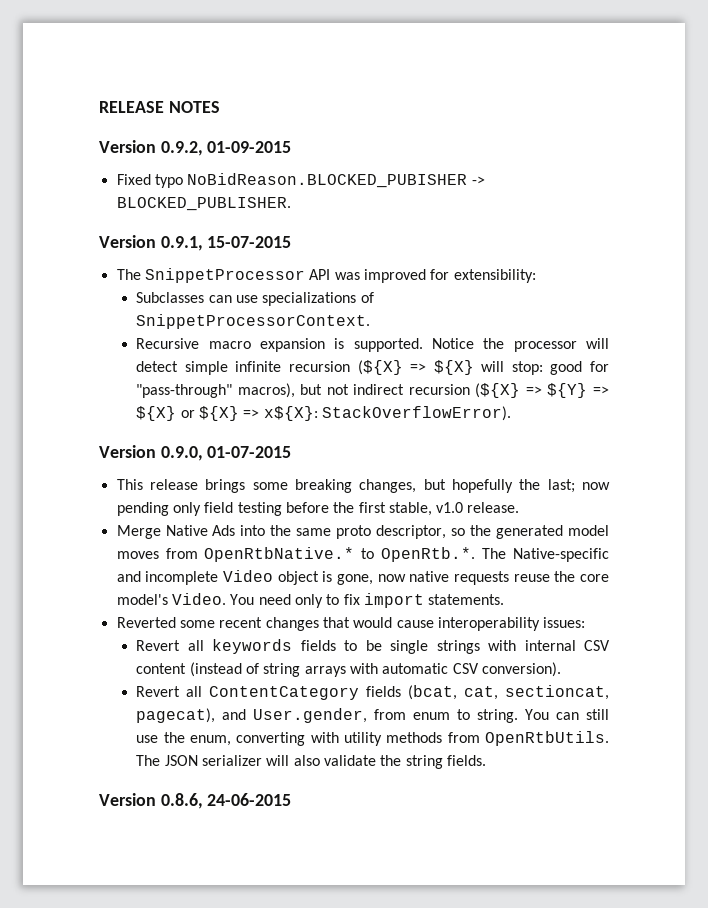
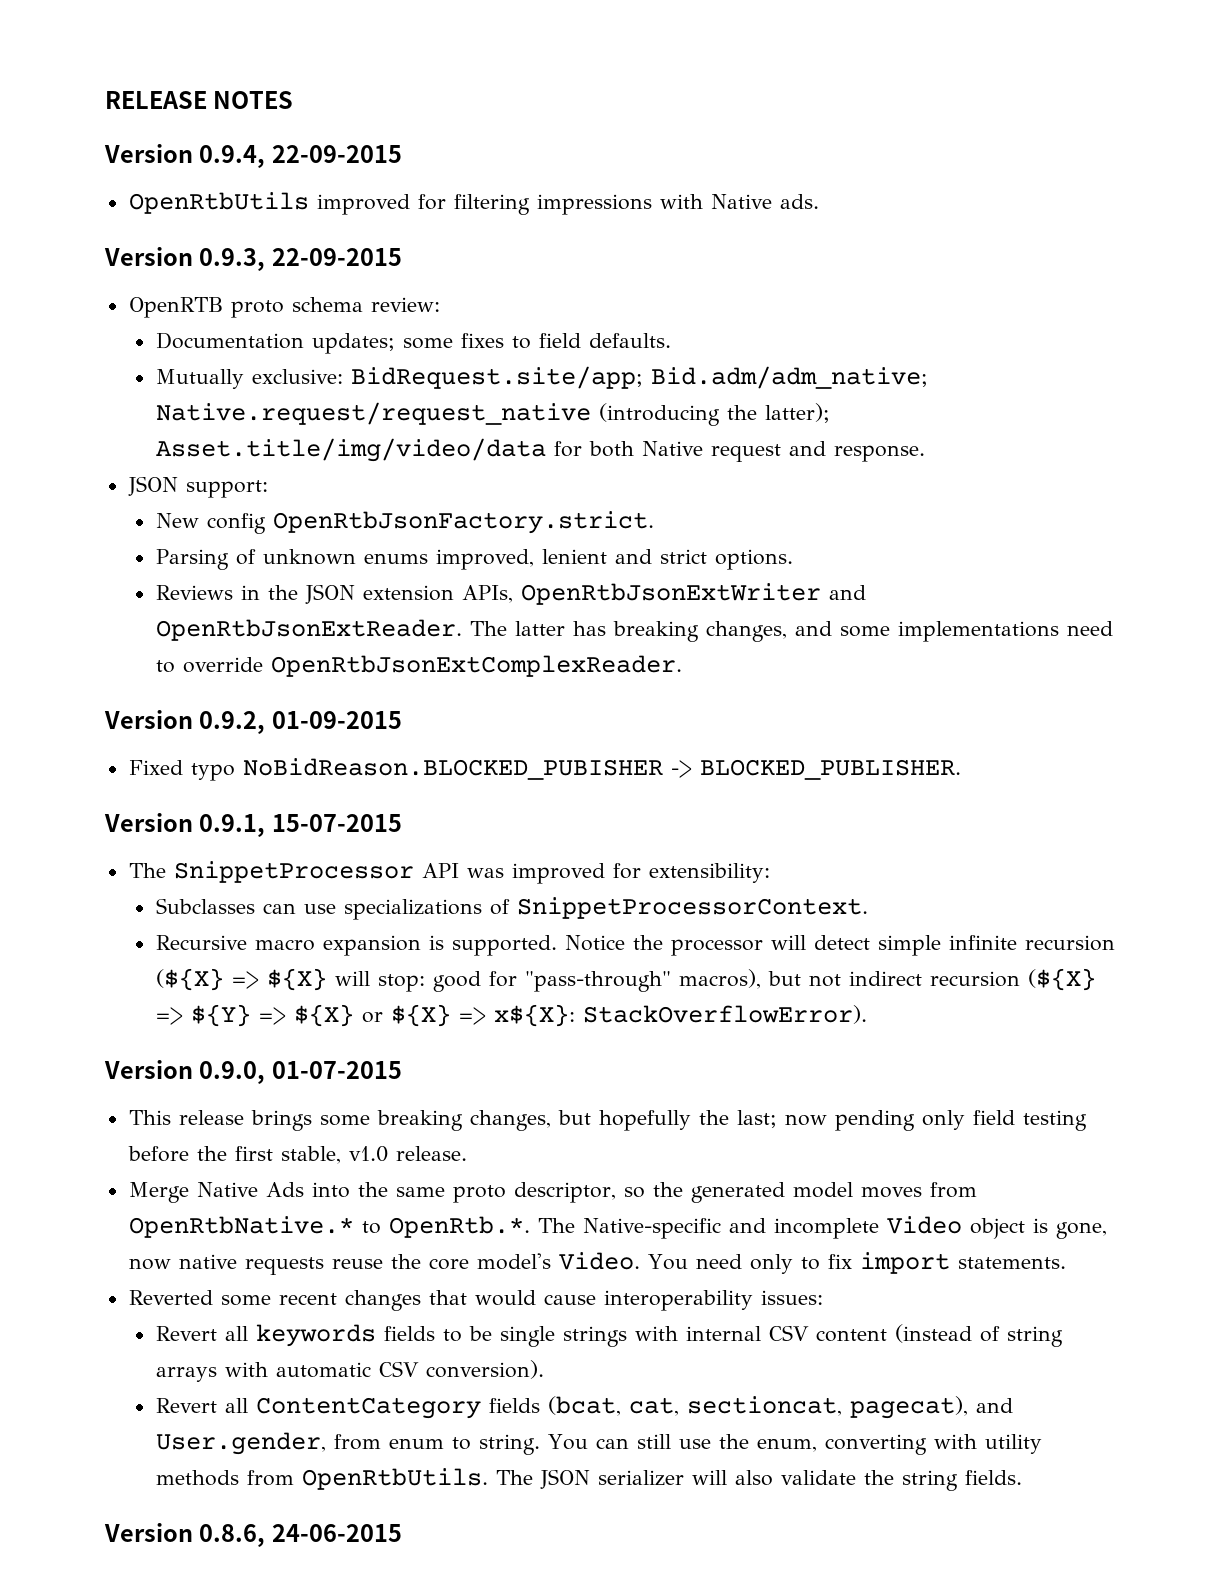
(220, 107) none -> [104,144,402,168] [128,192,819,215] [104,247,402,271] [128,297,440,318] [155,332,671,354] [155,366,928,389] [155,402,830,426] [155,438,925,462] [127,476,268,498] [155,511,654,534] [155,549,793,570] [155,583,866,605] [155,619,1113,642] [155,655,682,677] // Version 0.9.4, 22-09-2015 // OpenRtbUtils improved for filtering impressions with Native ads. // Version 0.9.3, 22-09-2015 // OpenRTB proto schema review: // Documentation updates; some fixes to field defaults. // Mutually exclusive: BidRequest.site/app; Bid.adm/adm_native; Native.request/request_native (introducing the latter); Asset.title/img/video/data for both Native request and response. // JSON support: // New config OpenRtbJsonFactory.strict. // Parsing of unknown enums improved, lenient and strict options. // Reviews in the JSON extension APIs, OpenRtbJsonExtWriter and OpenRtbJsonExtReader. The latter has breaking changes, and some implementations need to override OpenRtbJsonExtComplexReader.

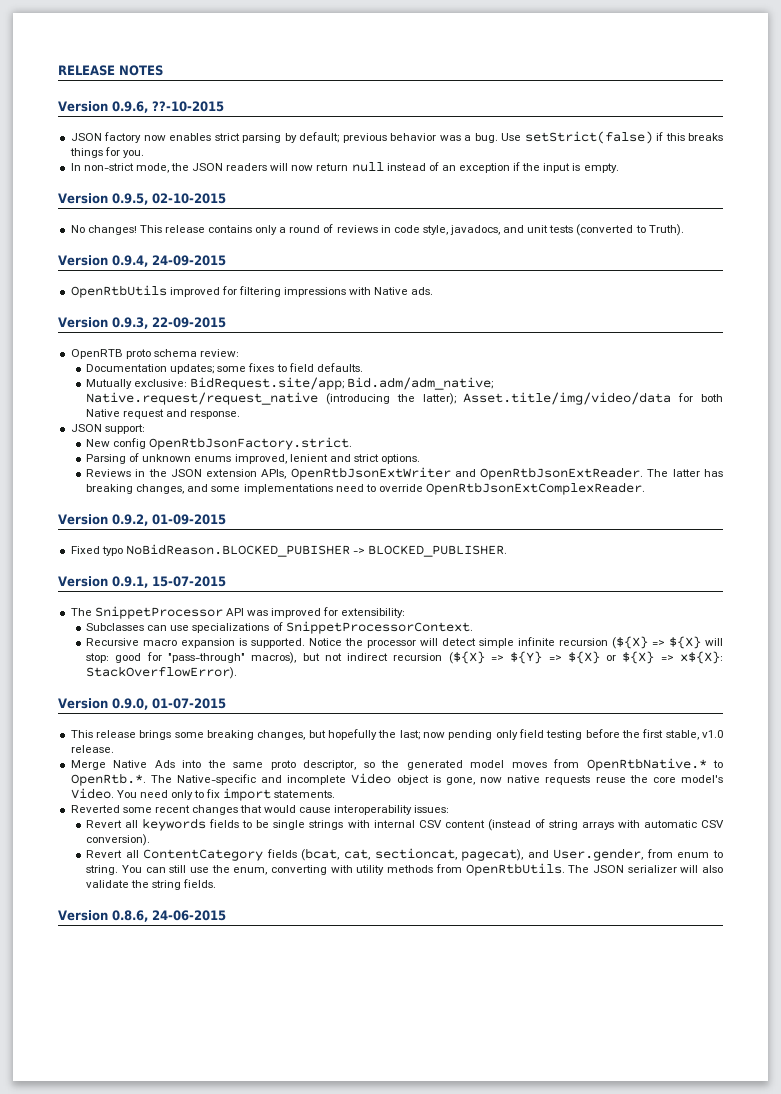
(294, 100) none -> [58,101,224,113] [70,131,724,144] [69,147,144,158] [70,162,619,173] [58,193,226,205] [70,224,684,236] // Version 0.9.6, ??-10-2015 // JSON factory now enables strict parsing by default; previous behavior was a bug. Use setStrict(false) if this breaks things for you. // In non-strict mode, the JSON readers will now return null instead of an exception if the input is empty. // Version 0.9.5, 02-10-2015 // No changes! This release contains only a round of reviews in code style, javadocs, and unit tests (converted to Truth).
[271,145,402,163] 22-09-2015 -> [152,255,226,266] 24-09-2015

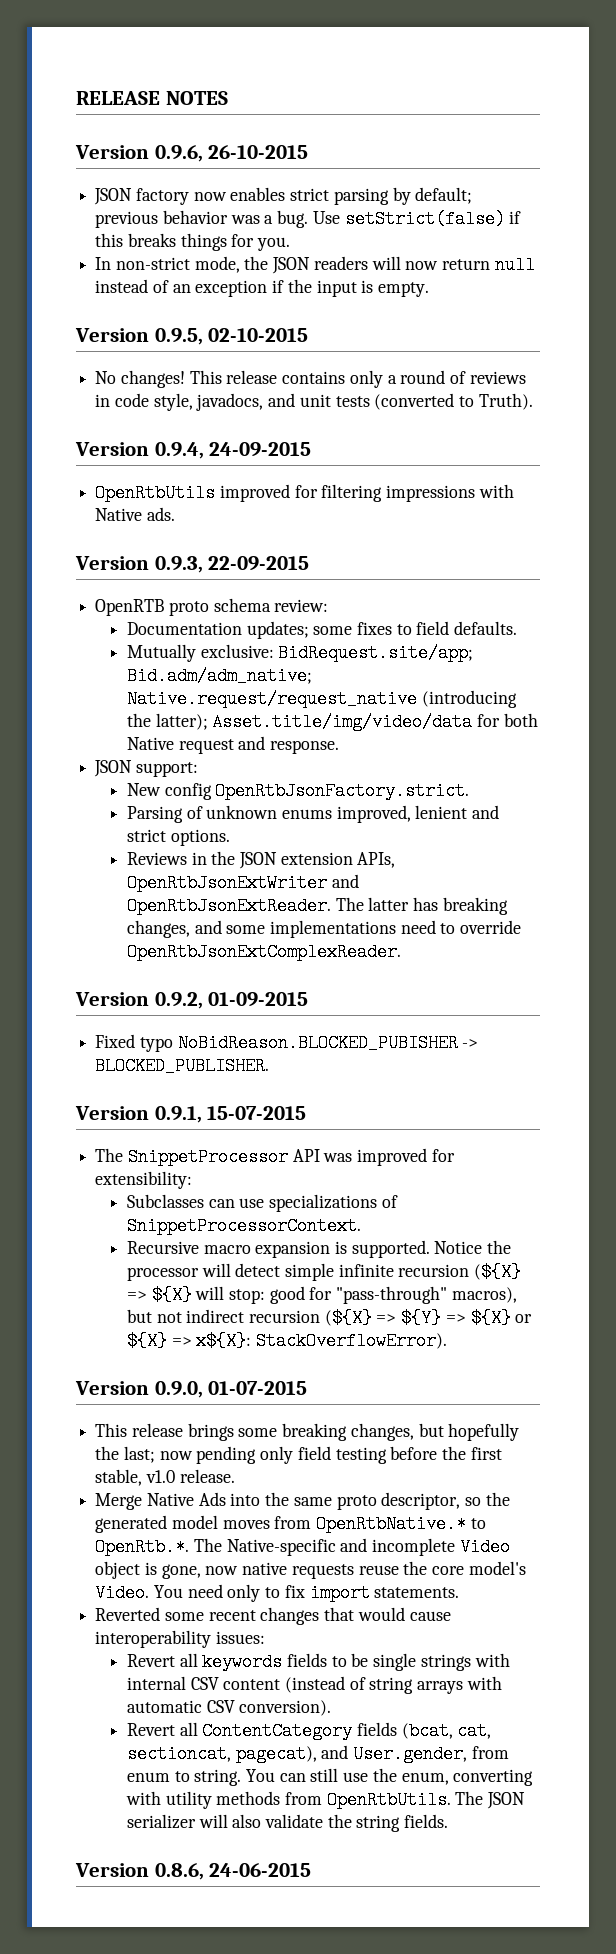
[152,101,224,112] ??-10-2015 -> [208,145,309,159] 26-10-2015

